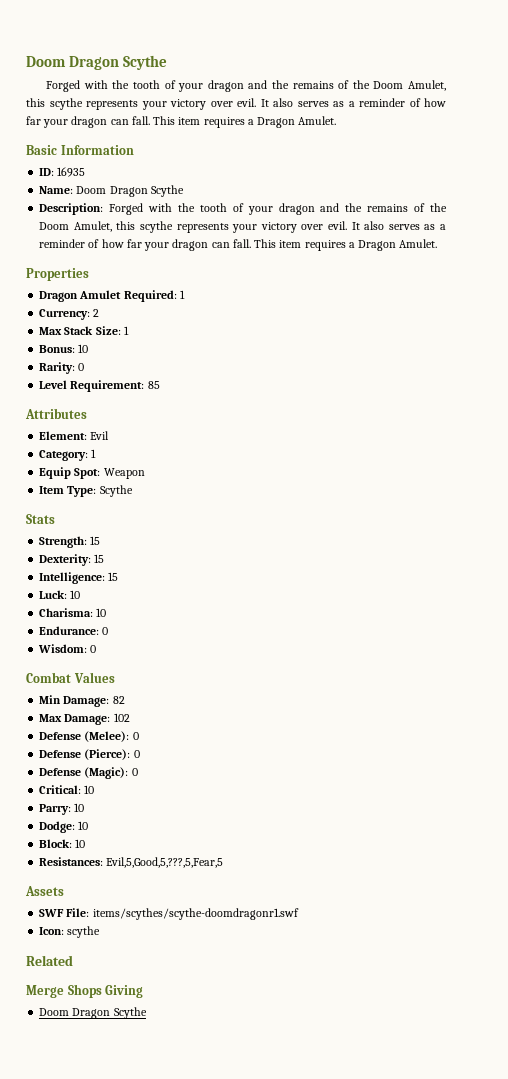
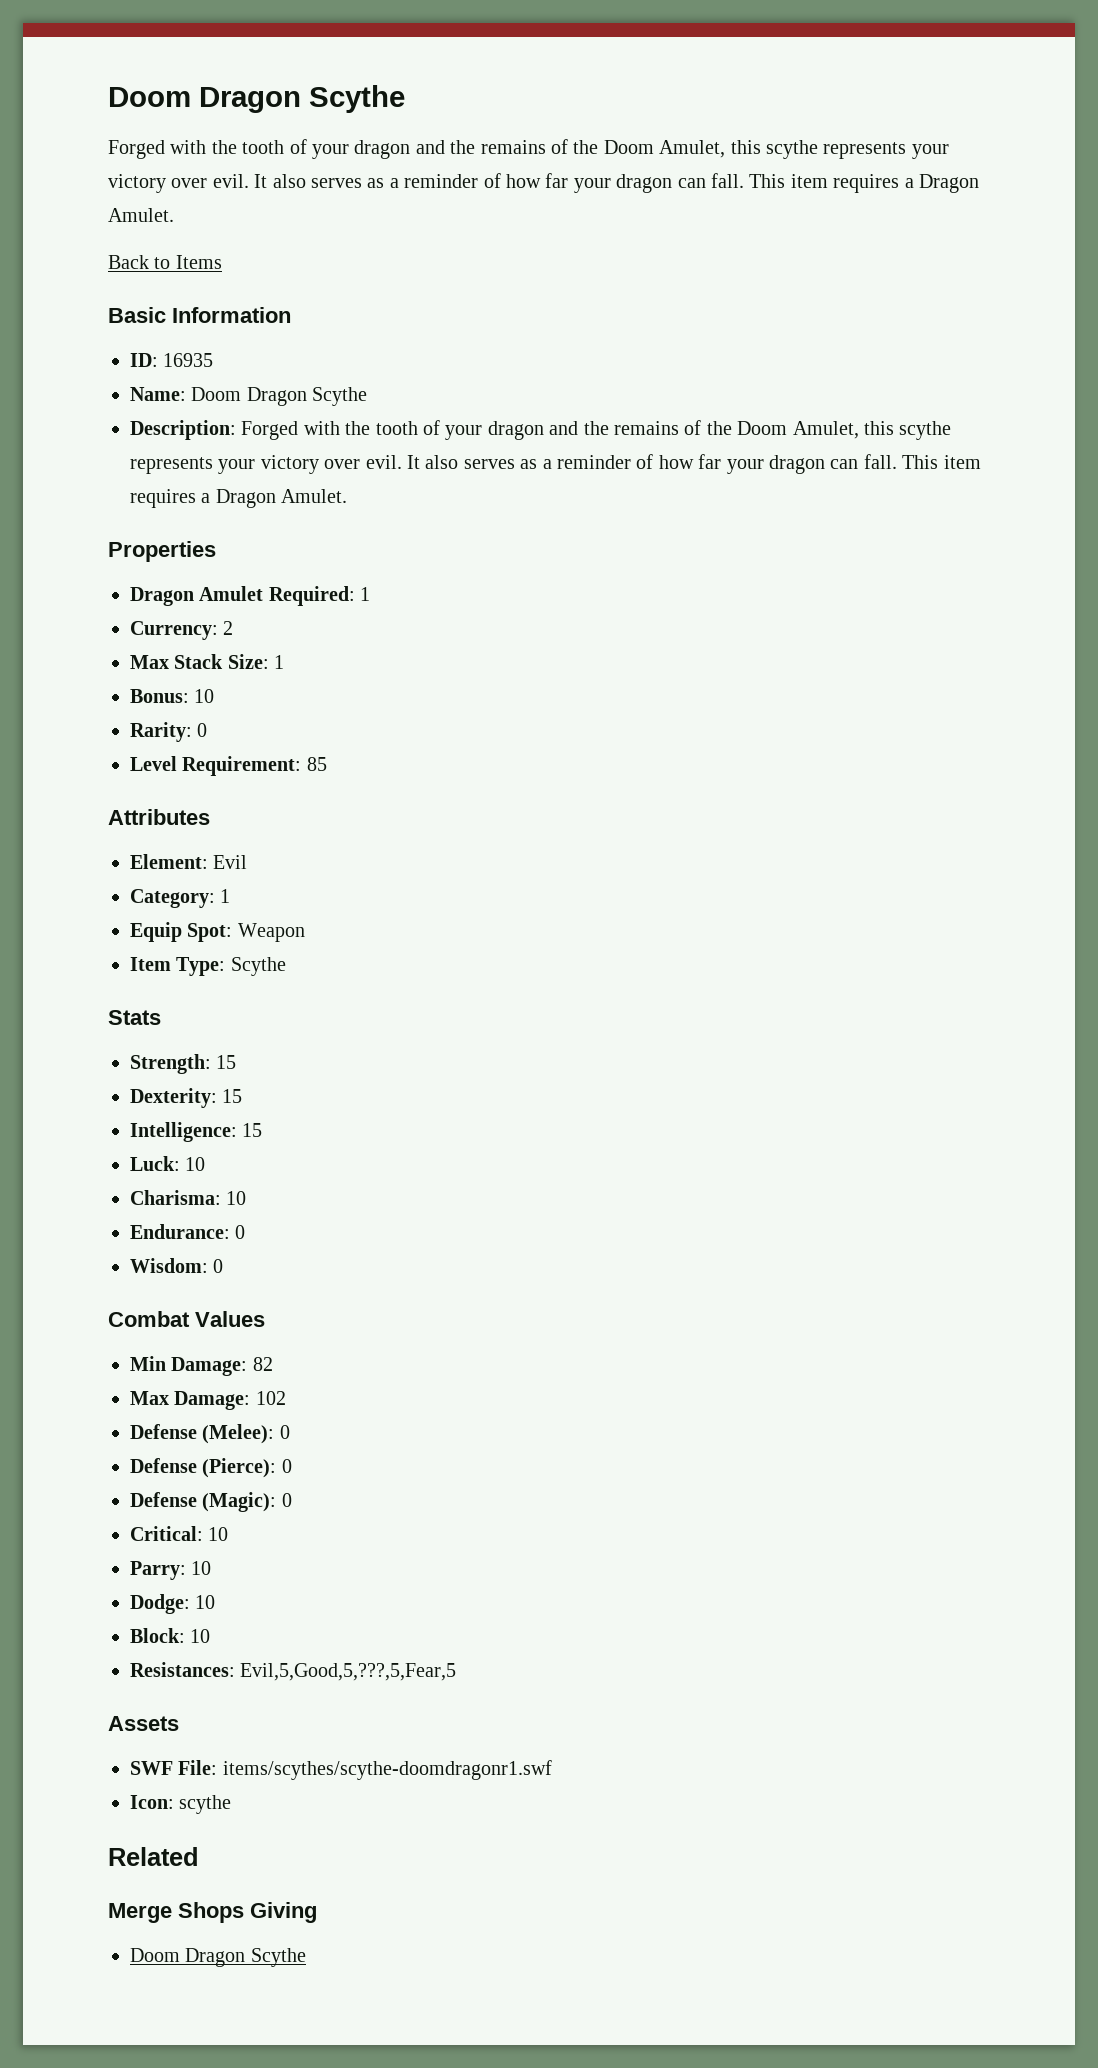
(337, 120) none -> [108,255,222,269] // Back to Items

